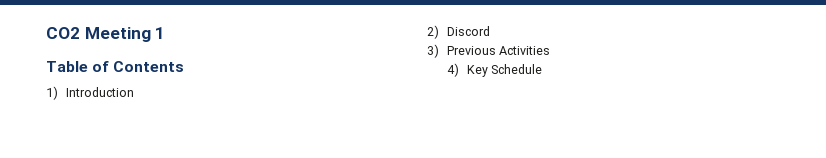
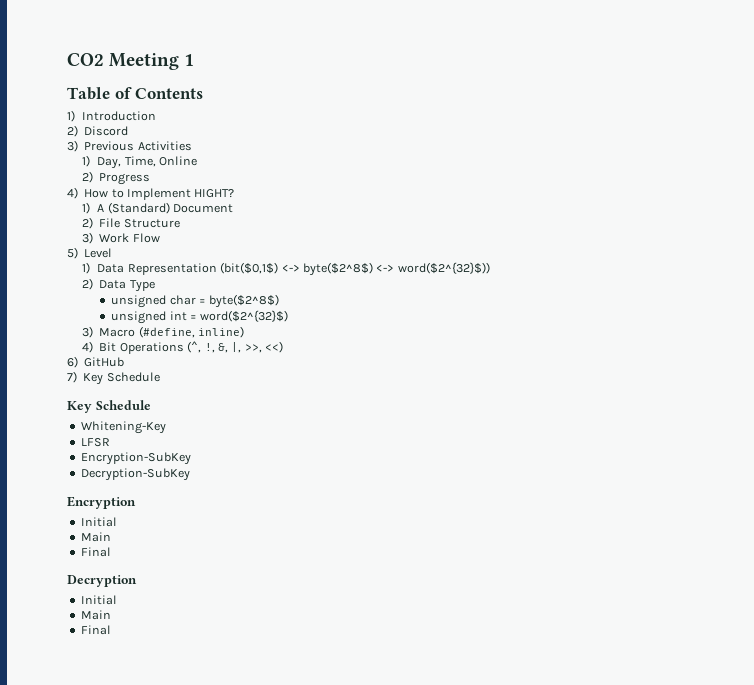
[446,63,542,77] 4) Key Schedule -> [82,155,198,169] [82,171,151,185] [67,187,235,200] [82,202,234,214] [82,217,180,229] [82,232,160,244] [67,247,113,259] [82,262,490,276] [82,278,155,292] [111,294,280,308] [111,310,289,324] [82,326,245,338] [82,341,284,354] [67,356,125,368] [67,371,160,385] [67,400,151,413] [80,421,166,434] [80,438,110,447] [80,452,191,465] [80,468,190,481] [67,496,136,509] [80,517,117,527] [80,532,111,542] [80,547,111,557] [67,575,137,587] [80,595,117,605] [80,610,111,620] [80,625,111,635] 1) Day, Time, Online // 2) Progress // 4) How to Implement HIGHT? // 1) A (Standard) Document // 2) File Structure // 3) Work Flow // 5) Level // 1) Data Representation (bit($0,1$) <-> byte($2^8$) <-> word($2^{32}$)) // 2) Data Type // unsigned char = byte($2^8$) // unsigned int = word($2^{32}$) // 3) Macro (#define, inline) // 4) Bit Operations (^, !, &, |, >>, <<) // 6) GitHub // 7) Key Schedule // Key Schedule // Whitening-Key // LFSR // Encryption-SubKey // Decryption-SubKey // Encryption // Initial // Main // Final // Decryption // Initial // Main // Final

